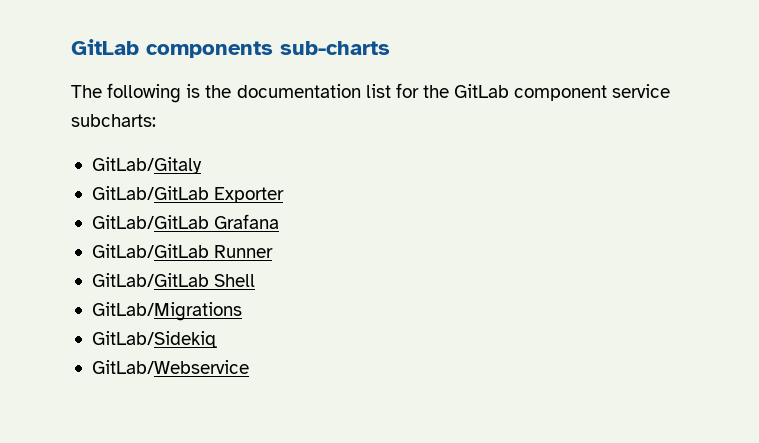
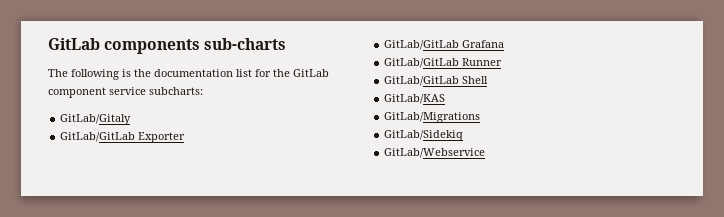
(256, 280) none -> [384,94,446,104] // GitLab/KAS

